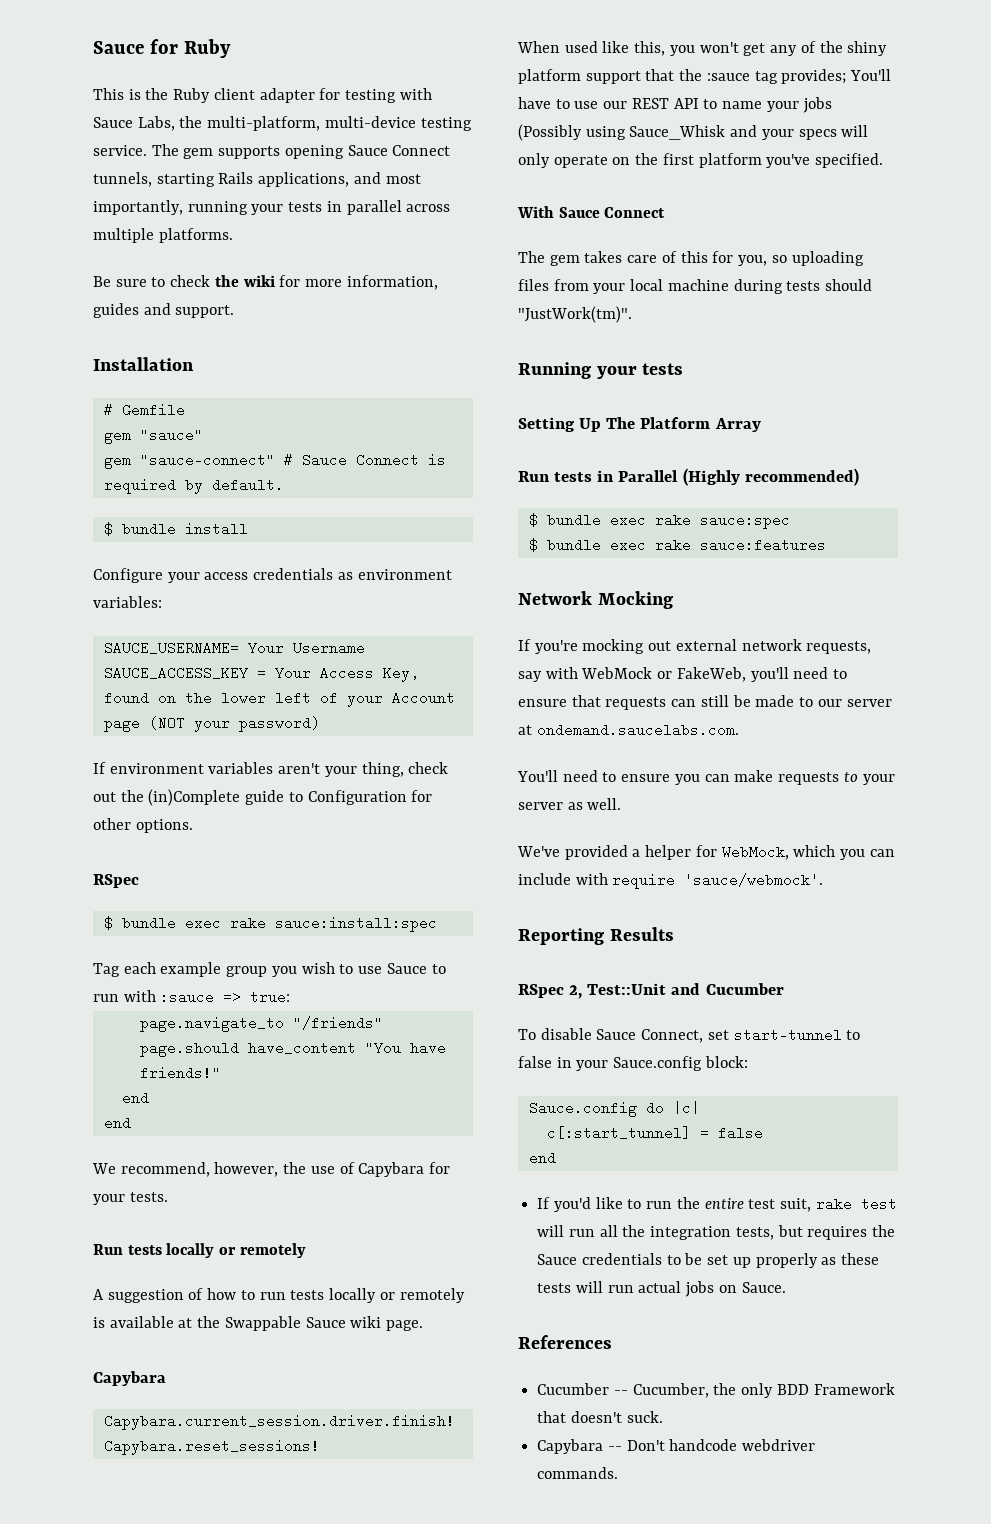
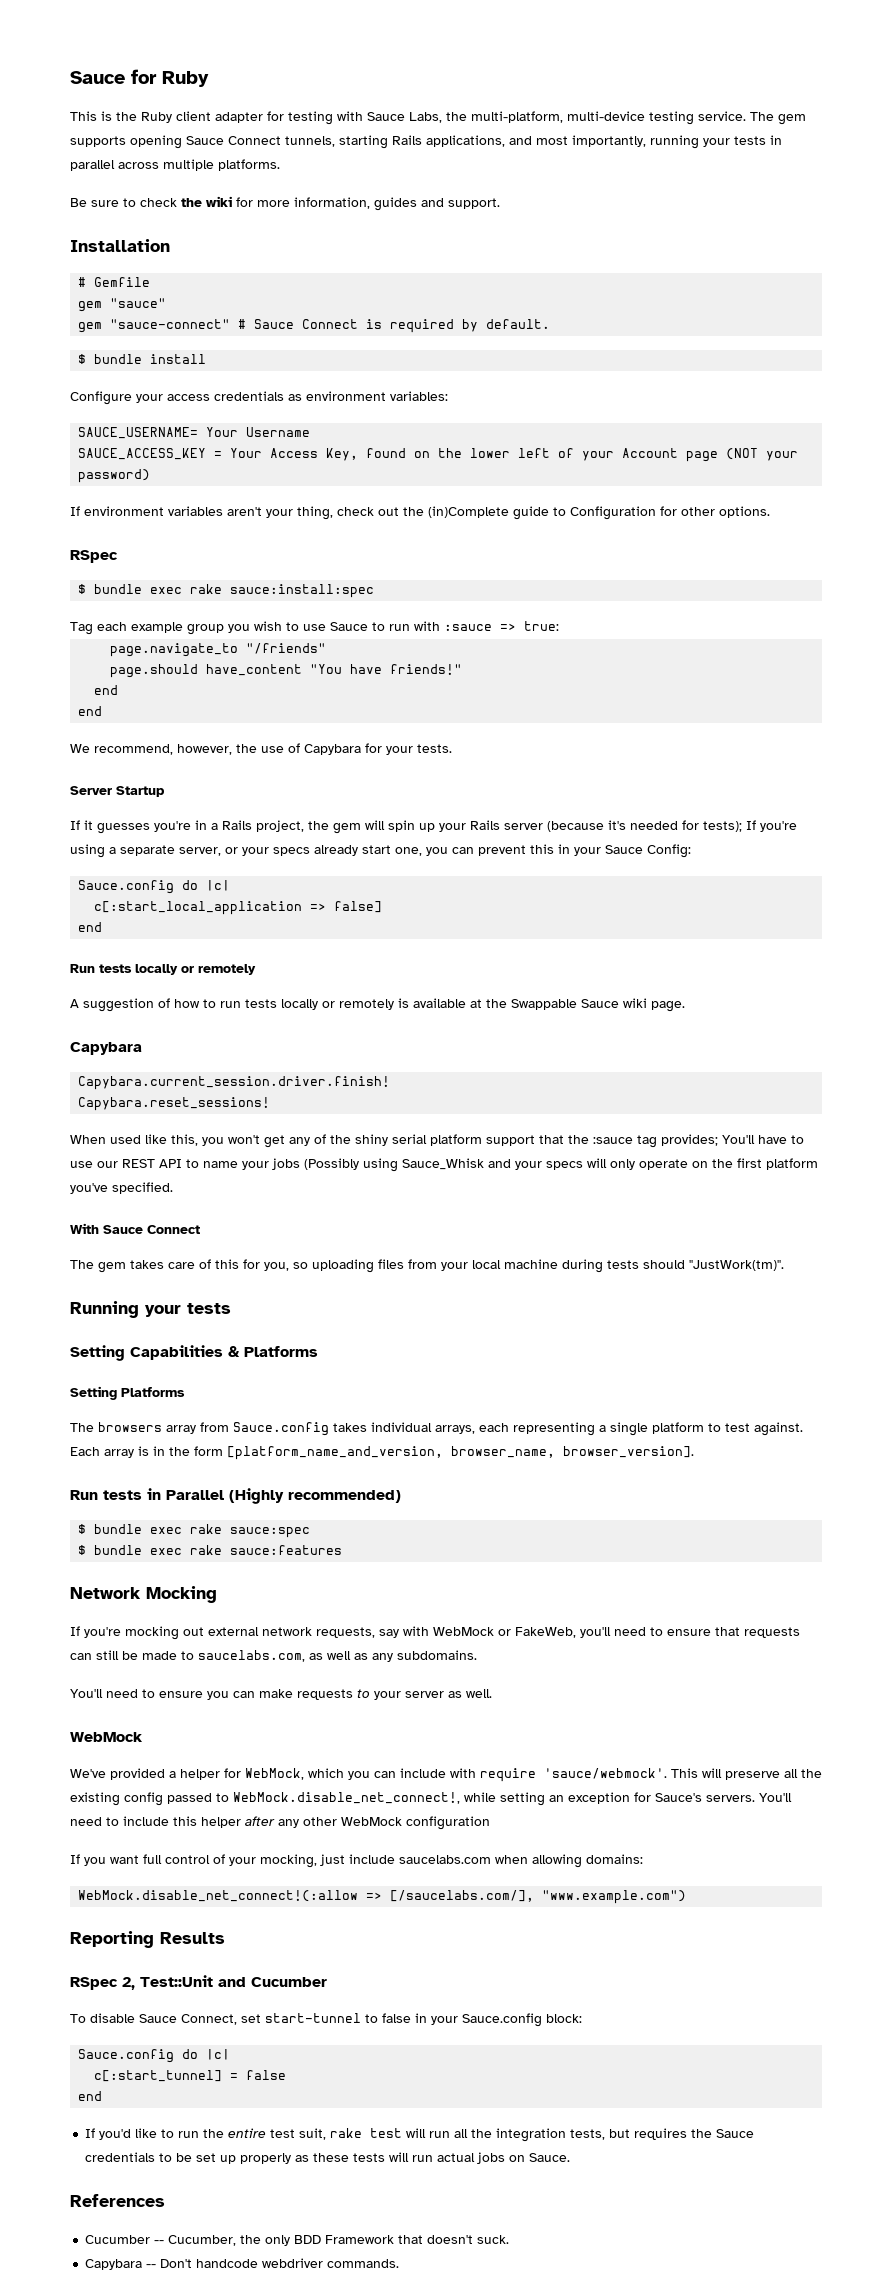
(168, 1197) none -> [70,786,165,797] [70,820,797,834] [70,844,691,858] [78,880,231,894] [94,901,383,915] [78,922,103,932] // Server Startup // If it guesses you're in a Rails project, the gem will spin up your Rails server (because it's needed for tests); If you're using a separate server, or your specs already start one, you can prevent this in your Sauce Config: // Sauce.config do |c| // c[:start_local_application => false] // end
(888, 48) none -> [392,1134,427,1144] serial
[579,417,761,432] Up The Platform Array -> [130,1345,318,1360] [70,1386,185,1400] [70,1422,803,1436] [70,1446,694,1460] Capabilities & Platforms // Setting Platforms // The browsers array from Sauce.config takes individual arrays, each representing a single platform to test against. Each array is in the form [platform_name_and_version, browser_name, browser_version].
[817,699,892,707] [518,723,739,737] our server at ondemand.saucelabs.com. -> [198,1650,477,1662] saucelabs.com, as well as any subdomains.
(622, 804) none -> [70,1732,143,1742] // WebMock
(824, 880) none -> [671,1768,822,1780] [70,1792,792,1806] [70,1816,490,1830] [70,1854,643,1868] [78,1890,687,1904] This will preserve all the existing config passed to WebMock.disable_net_connect!, while setting an exception for Sauce's servers. You'll need to include this helper after any other WebMock configuration // If you want full control of your mocking, just include saucelabs.com when allowing domains: // WebMock.disable_net_connect!(:allow => [/saucelabs.com/], "www.example.com")

